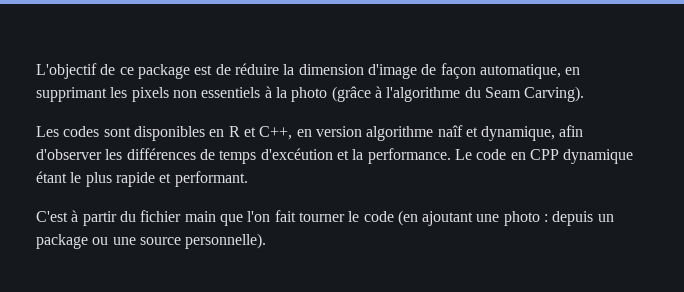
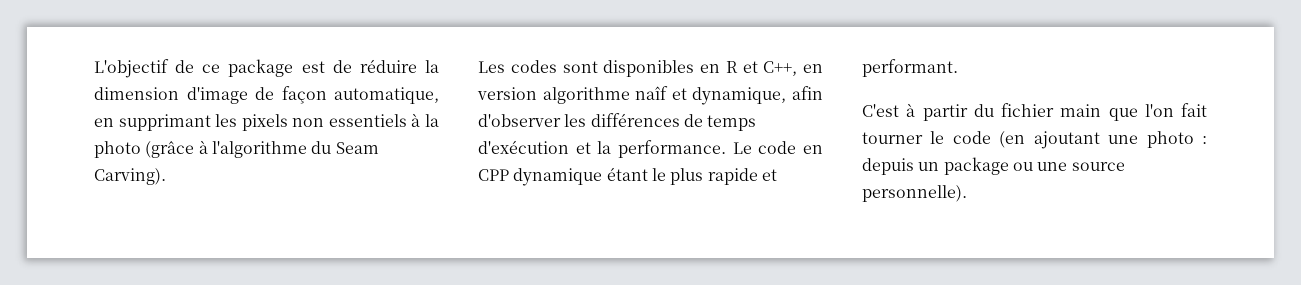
[260,148,333,160] d'excéution -> [478,140,569,154] d'exécution

